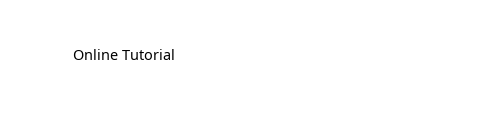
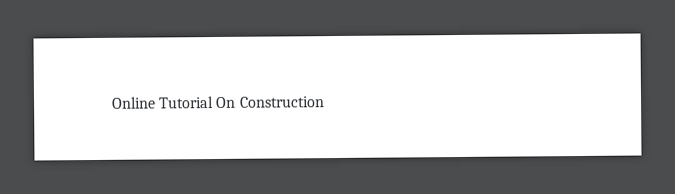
(175, 54) none -> [215,96,325,108] On Construction

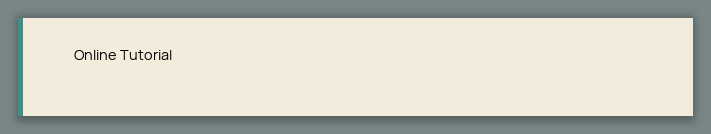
[215,96,325,108] On Construction -> (172, 55) none

